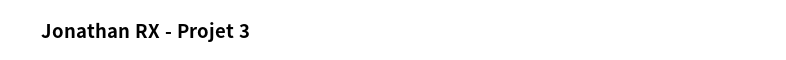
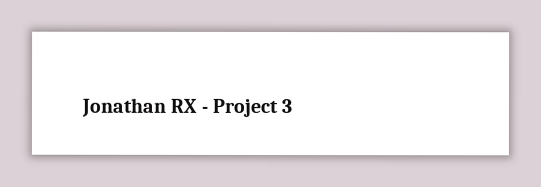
[176,22,234,42] Projet -> [211,98,278,118] Project

